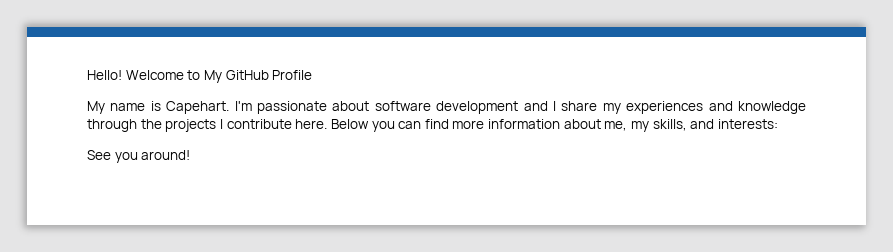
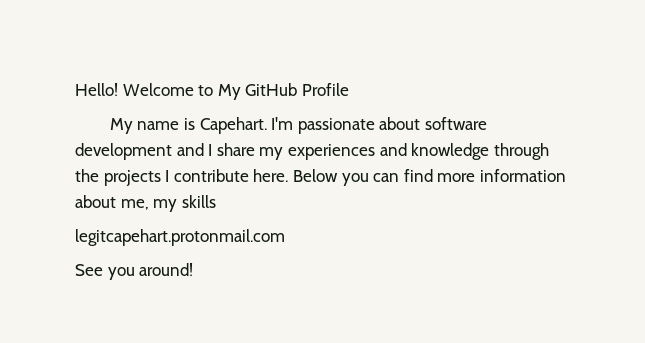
[652,119,778,131] skills, and interests: -> [181,195,216,208] [75,229,285,246] skills // legitcapehart.protonmail.com

